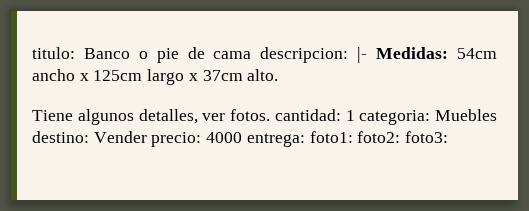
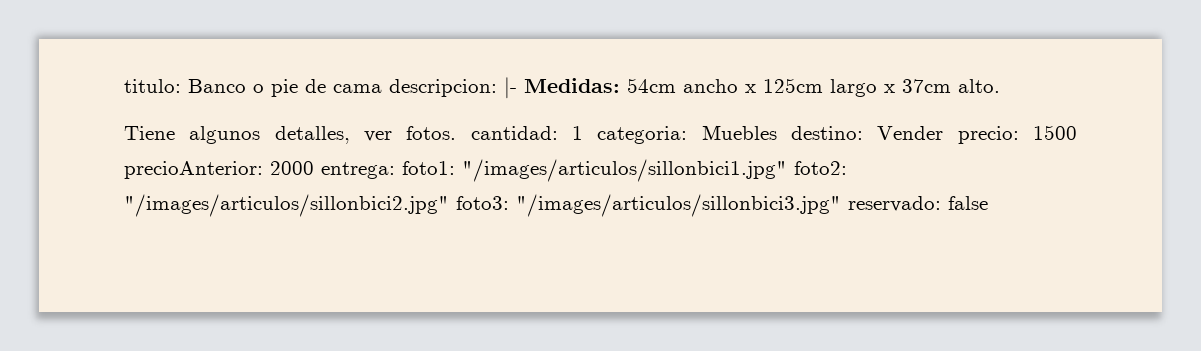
[206,131,449,147] 4000 entrega: foto1: foto2: foto3: -> [1033,125,1077,140] [124,159,847,182] [124,194,988,217] 1500 precioAnterior: 2000 entrega: foto1: "/images/articulos/sillonbici1.jpg" foto2: "/images/articulos/sillonbici2.jpg" foto3: "/images/articulos/sillonbici3.jpg" reservado: false

